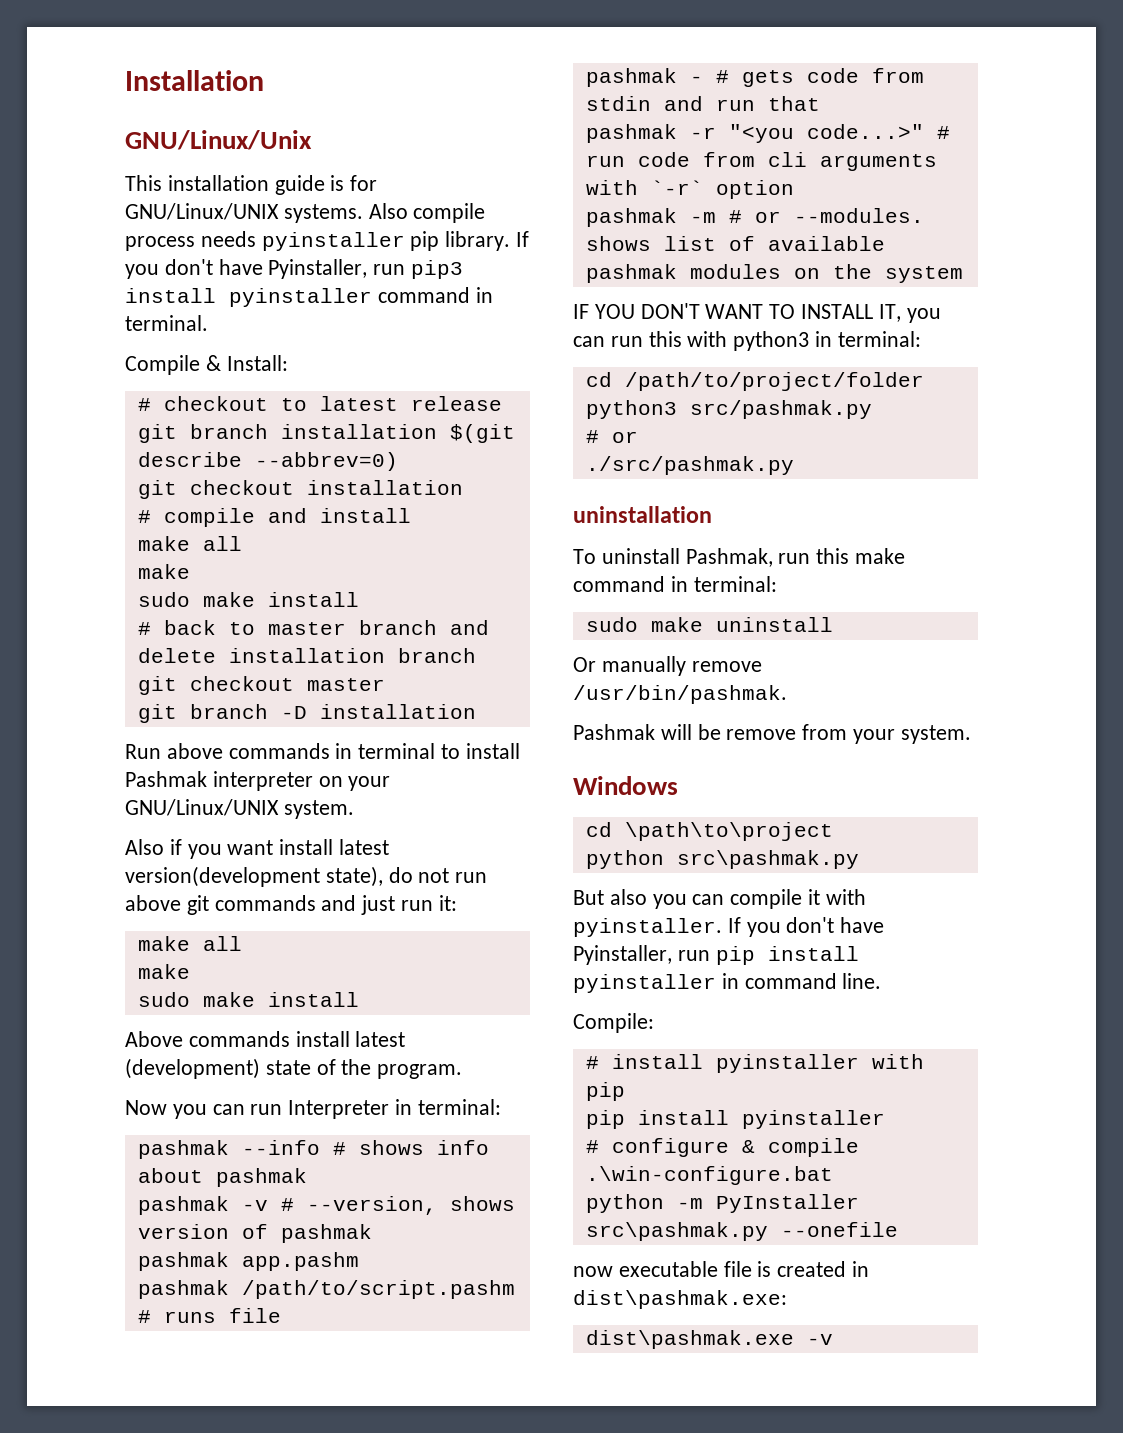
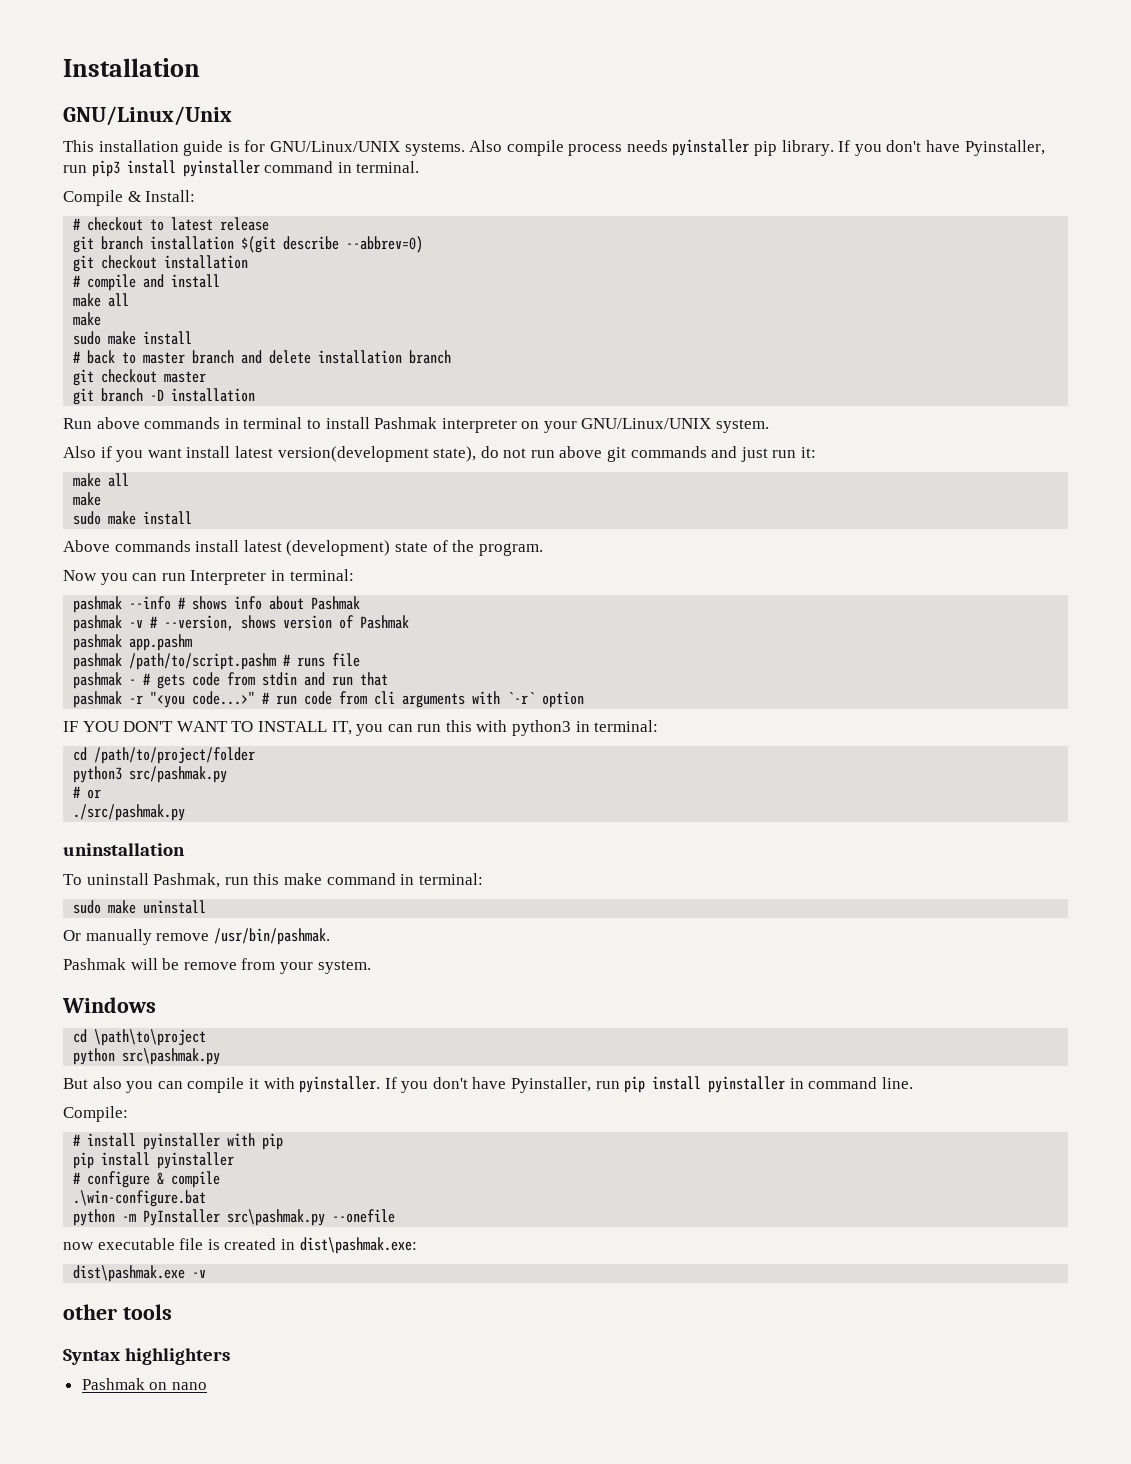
[215,1168,307,1187] pashmak -> [311,596,361,610] Pashmak
[280,1224,372,1243] pashmak -> [360,615,410,629] Pashmak
[585,208,924,227] [585,236,885,251] [585,264,963,283] // pashmak -m # or --modules. shows list of available pashmak modules on the system -> (585, 699) none
(833, 1339) none -> [63,1304,172,1320] [63,1348,231,1365] [81,1378,207,1390] // other tools // Syntax highlighters // Pashmak on nano

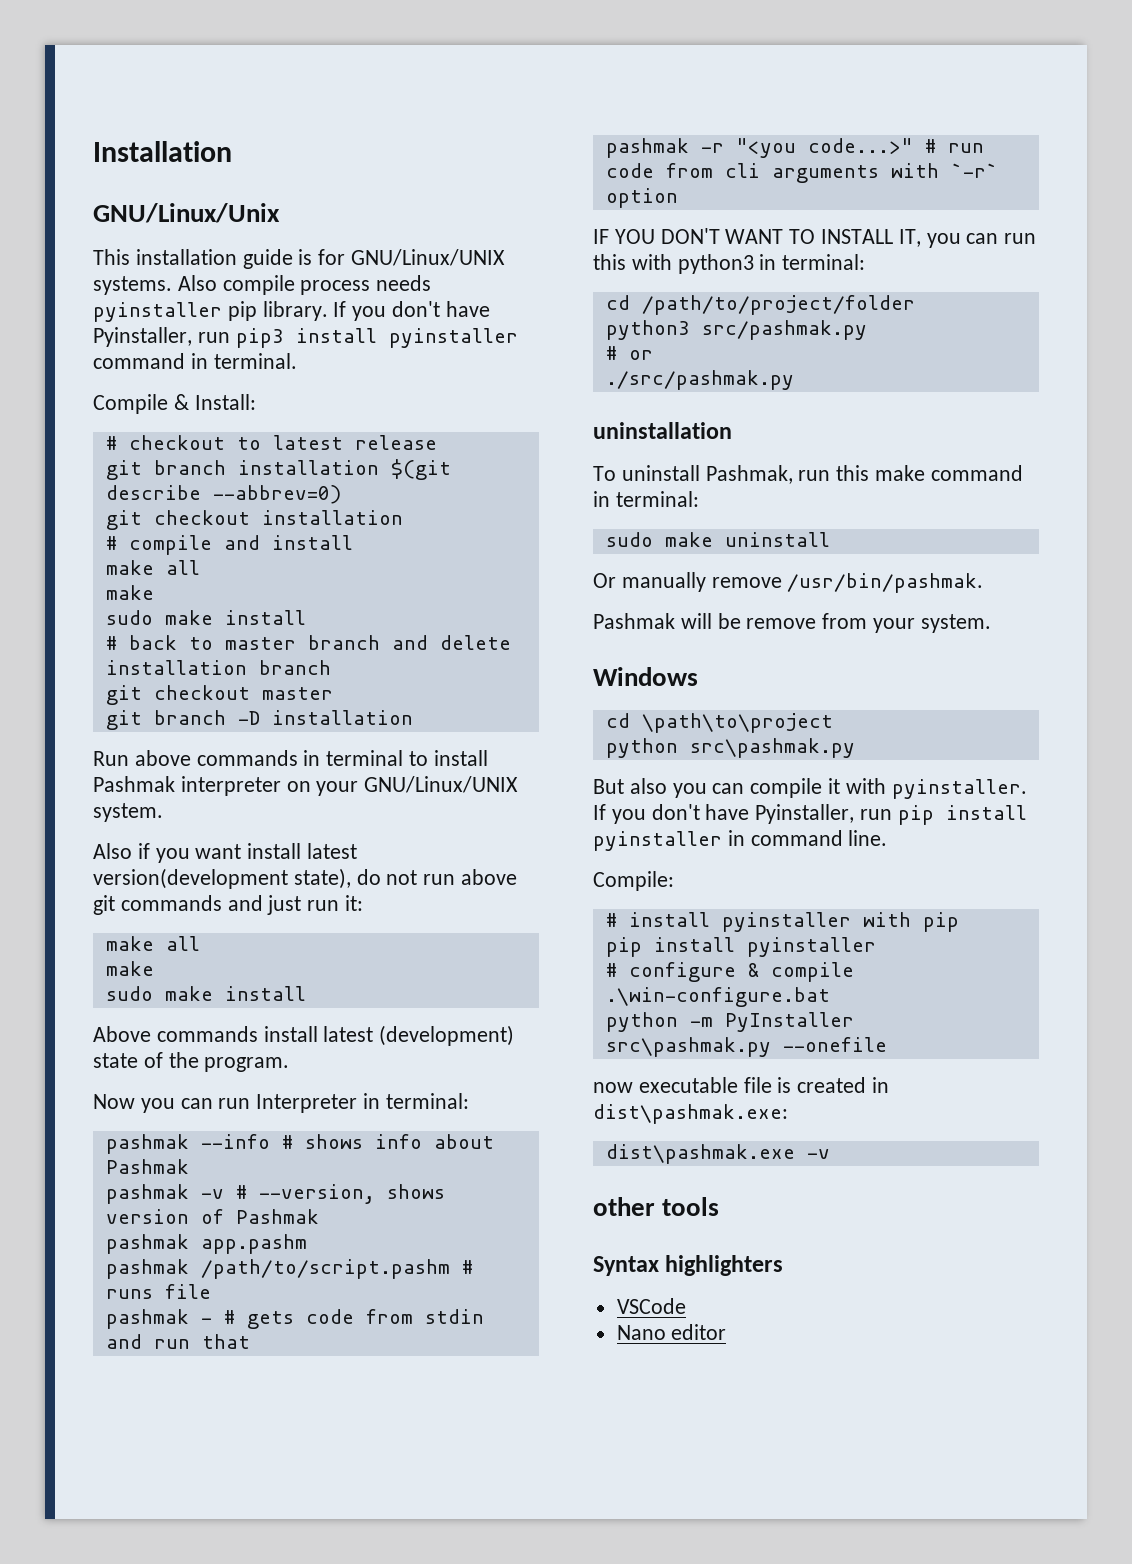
[81,1378,207,1390] Pashmak on nano -> [616,1298,686,1314] [616,1324,727,1340] VSCode // Nano editor

